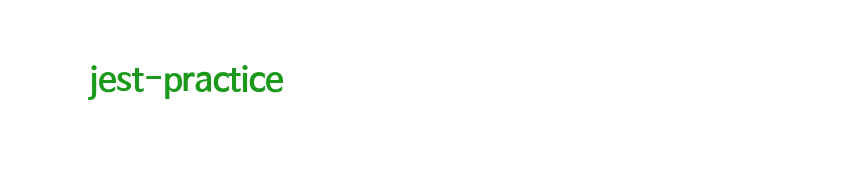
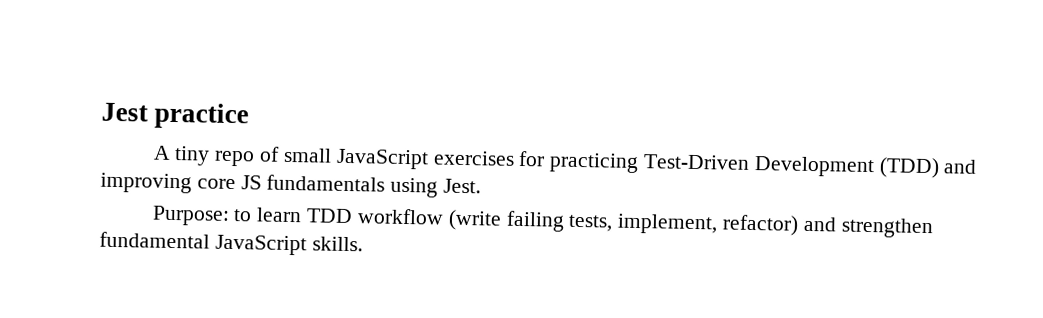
[88,65,284,101] jest-practice -> [101,102,250,130] [152,145,978,179] [100,172,482,198] [151,205,934,239] [99,231,363,256] Jest practice // A tiny repo of small JavaScript exercises for practicing Test-Driven Development (TDD) and improving core JS fundamentals using Jest. // Purpose: to learn TDD workflow (write failing tests, implement, refactor) and strengthen fundamental JavaScript skills.

